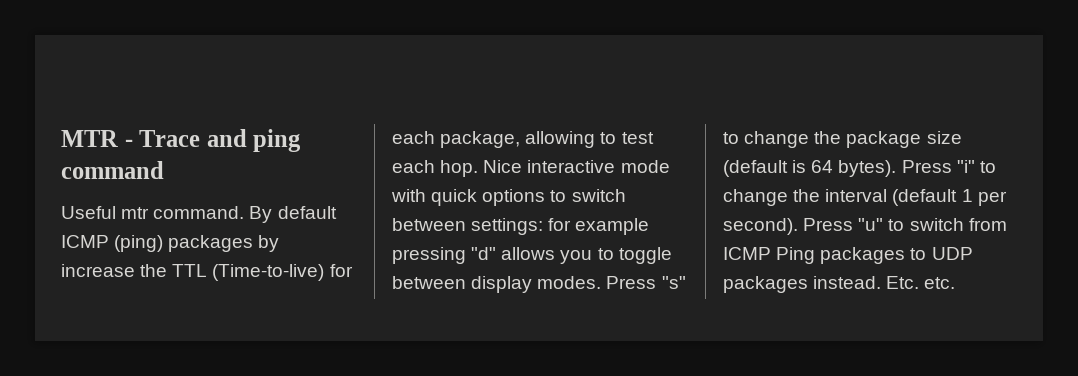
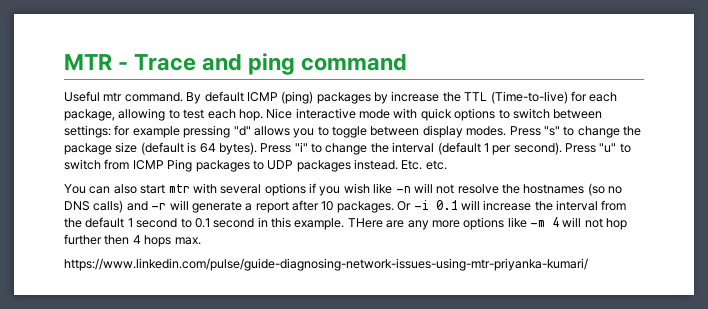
(956, 283) none -> [64,183,623,196] [64,200,627,213] [64,217,628,230] [64,234,201,247] [64,258,588,271] // You can also start mtr with several options if you wish like -n will not resolve the hostnames (so no DNS calls) and -r will generate a report after 10 packages. Or -i 0.1 will increase the interval from the default 1 second to 0.1 second in this example. THere are any more options like -m 4 will not hop further then 4 hops max. // https://www.linkedin.com/pulse/guide-diagnosing-network-issues-using-mtr-priyanka-kumari/

